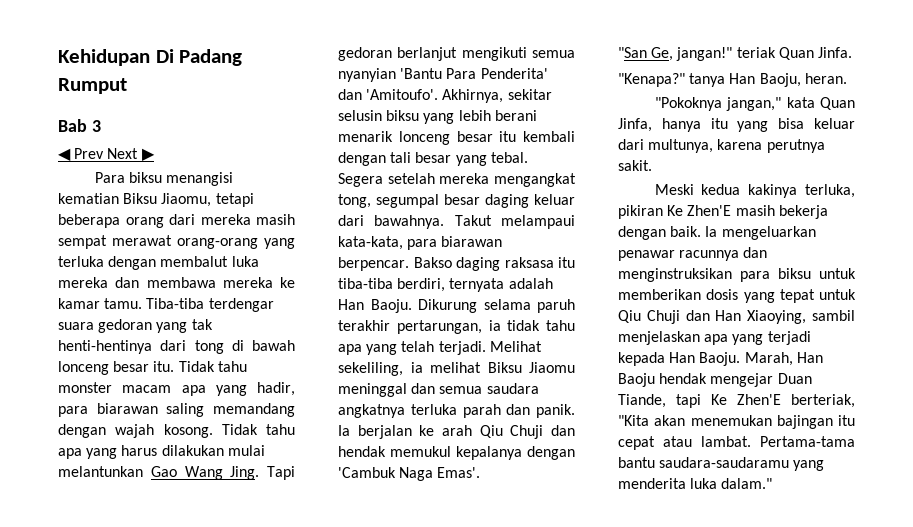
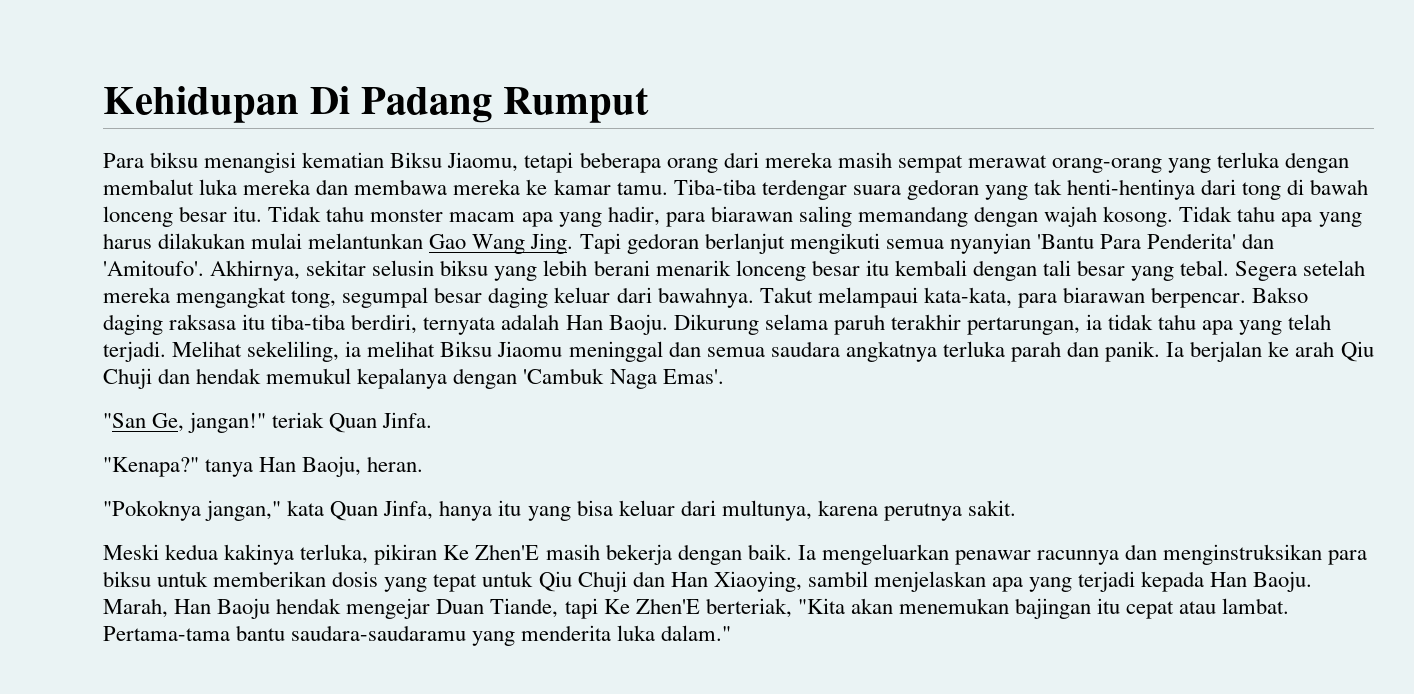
[58,119,101,132] [58,148,155,161] // Bab 3 // ◀ Prev Next ▶ -> (649, 105) none

